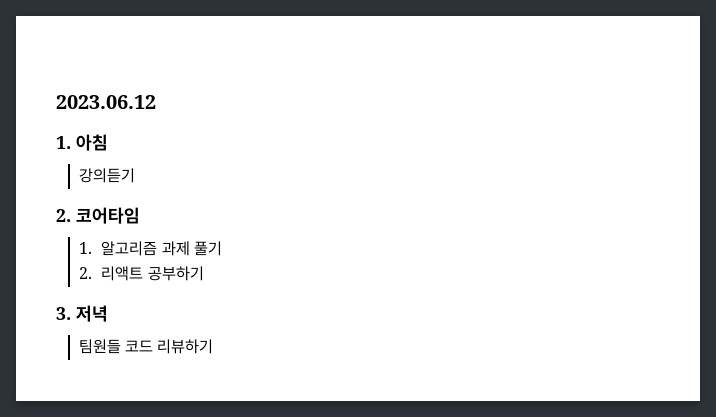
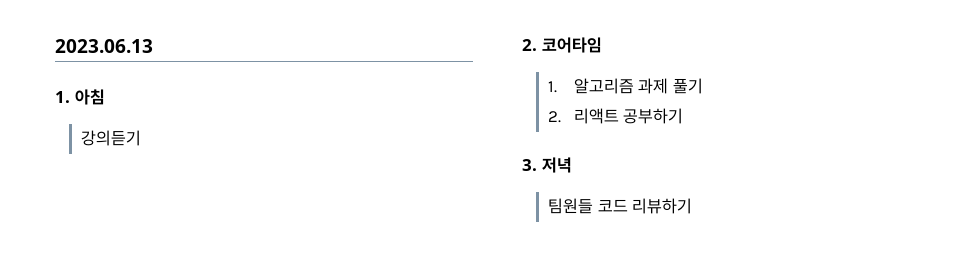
[56,95,156,109] 2023.06.12 -> [55,39,153,53] 2023.06.13

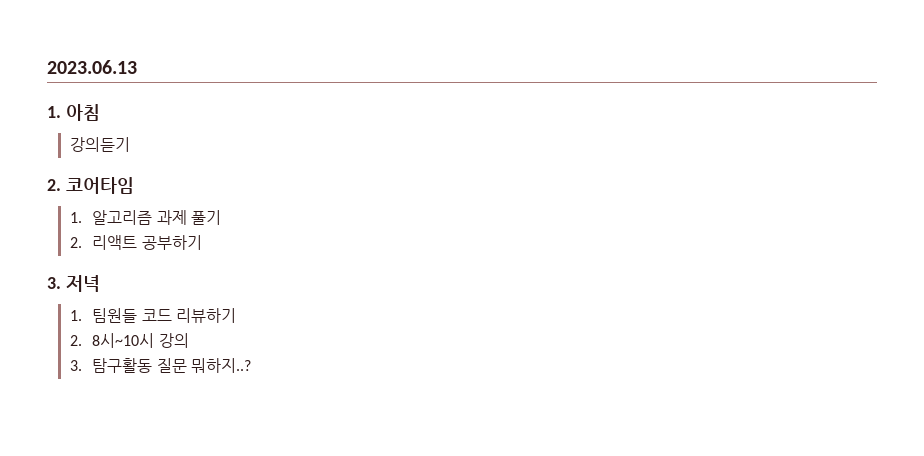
(572, 165) none -> [69,310,82,321] 1.
(693, 206) none -> [69,333,189,348] [69,358,252,373] // 2. 8시~10시 강의 // 3. 탐구활동 질문 뭐하지..?

